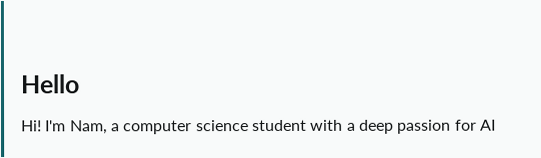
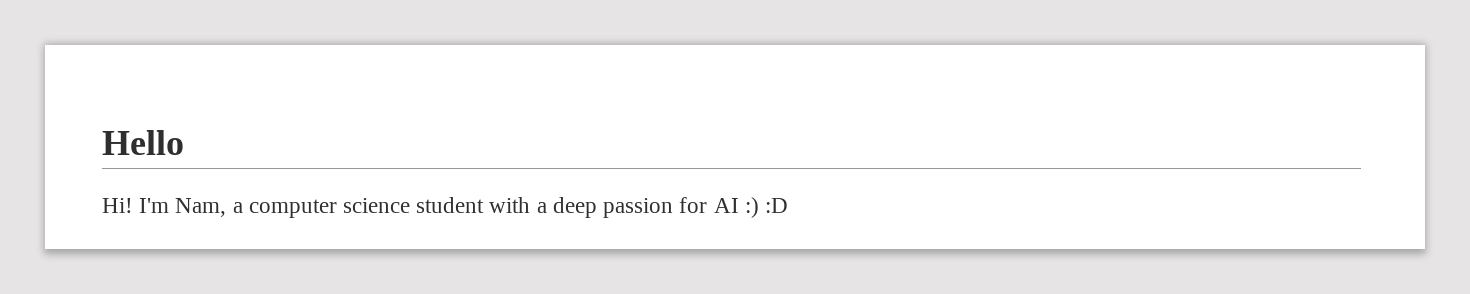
(496, 125) none -> [744,197,788,218] :) :D

